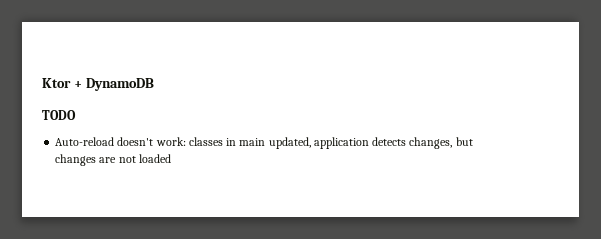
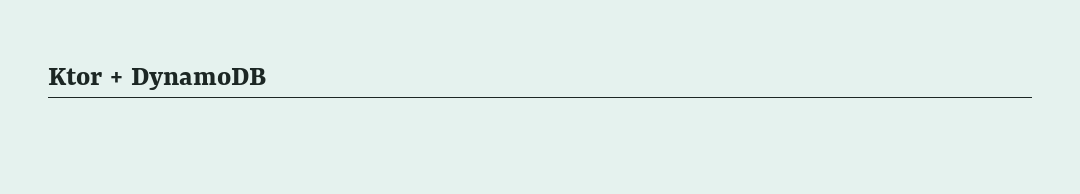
[42,110,76,120] [55,137,473,149] [55,154,171,166] // TODO // Auto-reload doesn't work: classes in main updated, application detects changes, but changes are not loaded -> (266, 79) none

